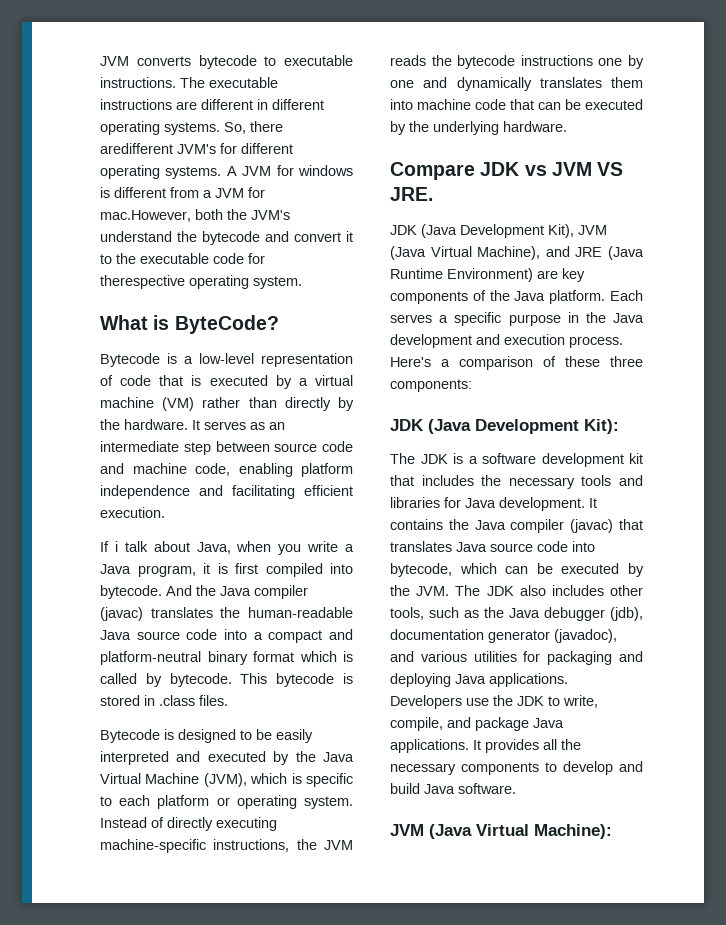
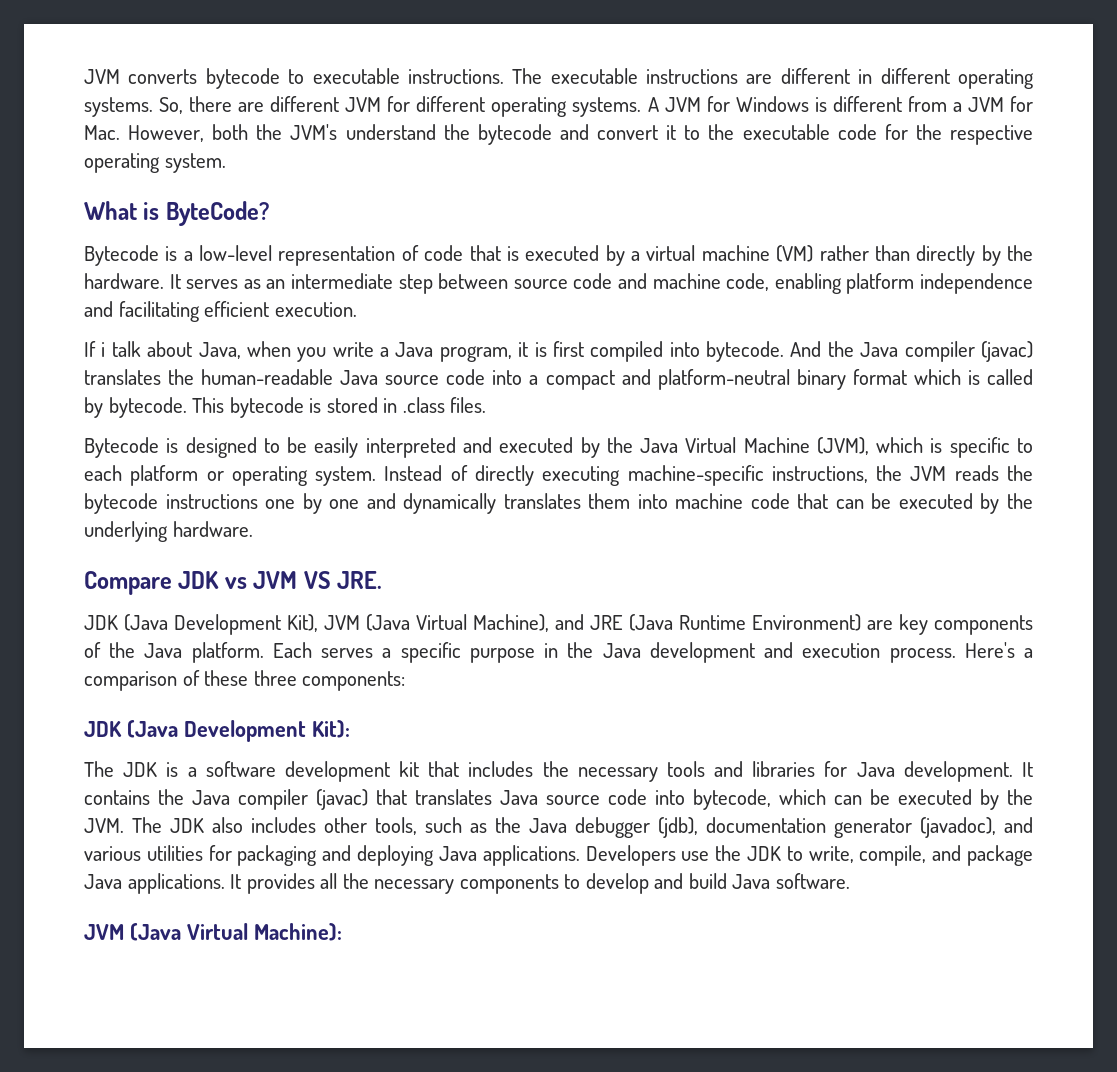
[100,143,216,154] aredifferent JVM's -> [238,96,382,112] are different JVM
[298,165,353,176] windows -> [735,96,809,112] Windows
[100,210,191,222] mac.However, -> [84,125,205,142] Mac. However,
[100,275,185,289] therespective -> [915,124,1033,145] the respective

